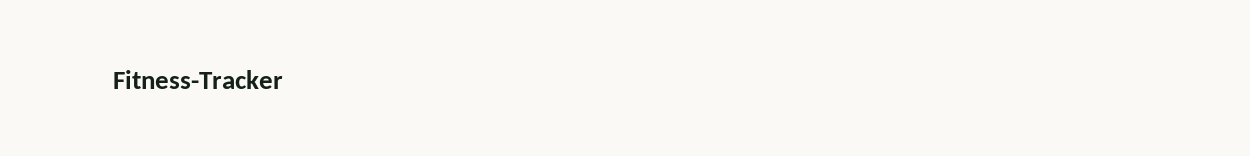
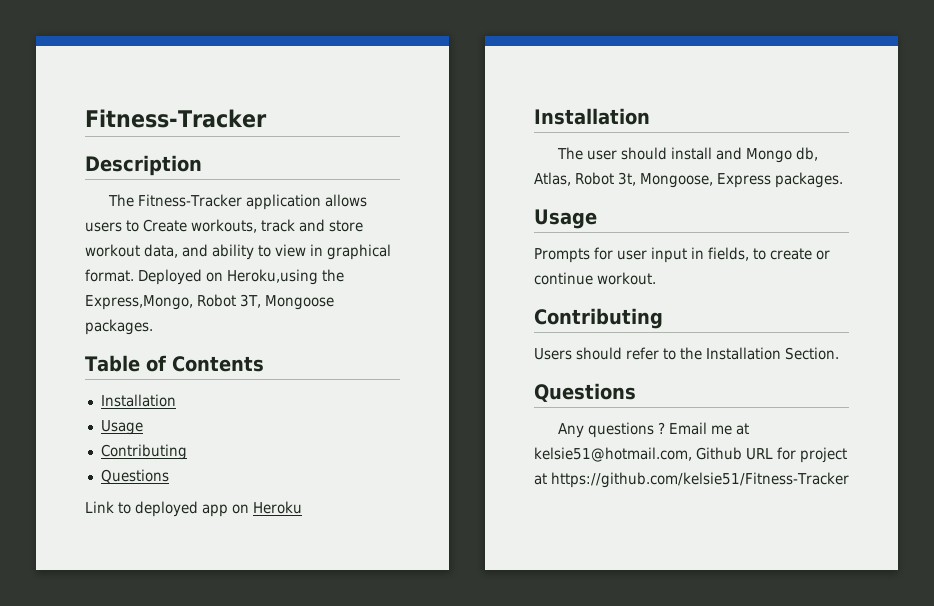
[113,70,283,89] Fitness-Tracker -> [85,109,267,128] [85,155,202,176] [107,194,367,210] [85,219,363,233] [85,244,391,260] [85,269,344,285] [85,294,334,310] [85,319,153,335] [85,355,264,372] [100,394,176,407] [100,420,143,435] [100,444,187,460] [100,469,169,483] [85,501,302,517] [534,108,650,125] [556,147,818,163] [534,172,843,188] [534,209,597,229] [534,247,830,263] [534,272,656,285] [534,308,663,329] [534,347,839,360] [534,383,636,402] [557,422,749,438] [534,447,847,463] [534,472,849,488] Fitness-Tracker // Description // The Fitness-Tracker application allows users to Create workouts, track and store workout data, and ability to view in graphical format. Deployed on Heroku,using the Express,Mongo, Robot 3T, Mongoose packages. // Table of Contents // Installation // Usage // Contributing // Questions // Link to deployed app on Heroku // Installation // The user should install and Mongo db, Atlas, Robot 3t, Mongoose, Express packages. // Usage // Prompts for user input in fields, to create or continue workout. // Contributing // Users should refer to the Installation Section. // Questions // Any questions ? Email me at kelsie51@hotmail.com, Github URL for project at https://github.com/kelsie51/Fitness-Tracker

